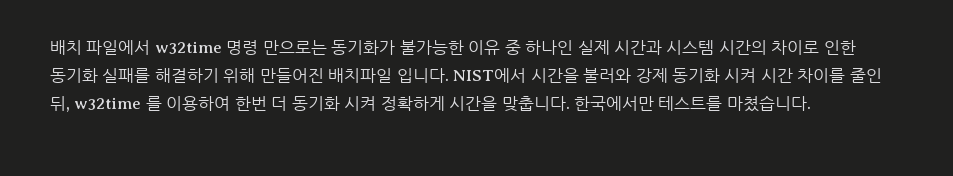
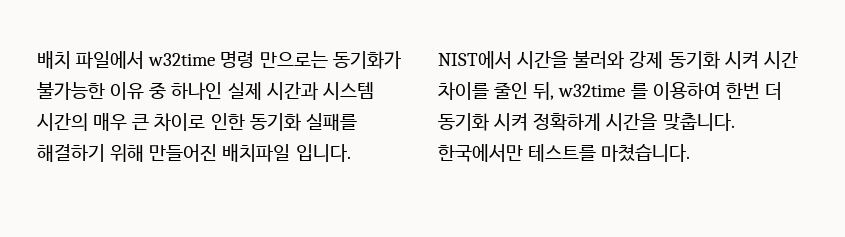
(767, 47) none -> [93,113,150,131] 매우 큰

